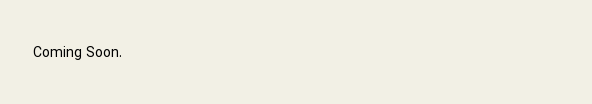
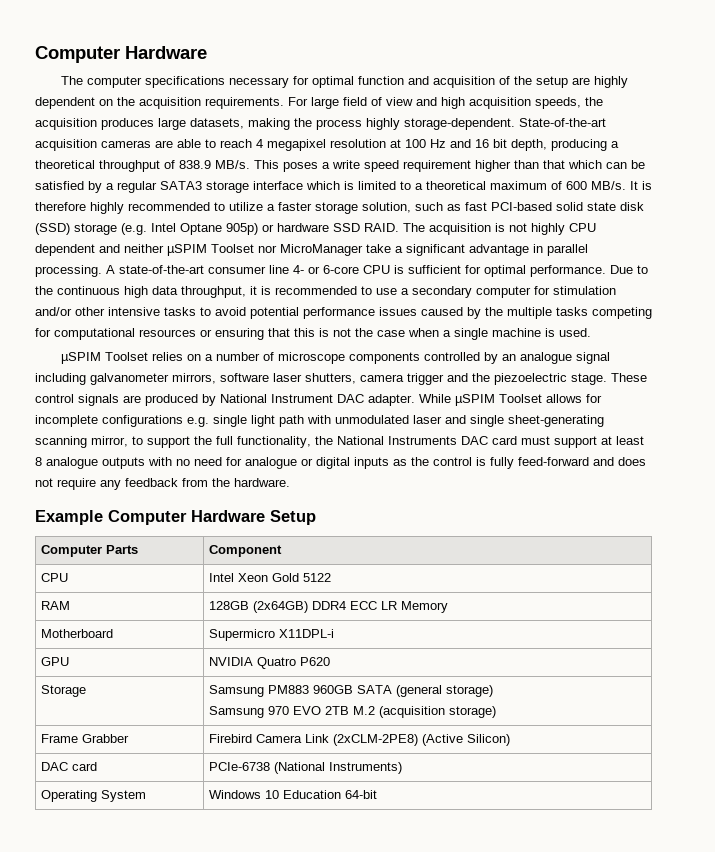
[33,46,122,60] Coming Soon. -> [35,46,207,63] [60,76,628,88] [35,97,603,109] [35,118,606,130] [35,139,619,151] [35,160,645,172] [35,181,652,193] [35,202,644,214] [35,223,596,235] [35,244,588,256] [35,265,648,277] [35,286,616,298] [35,307,652,319] [35,328,591,340] [60,352,610,364] [35,373,647,385] [35,394,602,406] [35,415,604,427] [35,436,644,448] [35,457,646,469] [35,478,290,490] [35,510,316,525] [41,545,139,557] [209,545,283,557] [41,573,69,582] [209,573,332,582] [41,601,71,610] [209,601,449,613] [41,629,114,638] [209,629,335,641] [41,657,70,666] [209,657,331,669] [41,685,87,697] [209,685,494,697] [209,706,497,718] [41,734,130,743] [209,734,511,746] [41,762,98,771] [209,762,403,774] [41,790,147,802] [209,790,378,799] Computer Hardware // The computer specifications necessary for optimal function and acquisition of the setup are highly dependent on the acquisition requirements. For large field of view and high acquisition speeds, the acquisition produces large datasets, making the process highly storage-dependent. State-of-the-art acquisition cameras are able to reach 4 megapixel resolution at 100 Hz and 16 bit depth, producing a theoretical throughput of 838.9 MB/s. This poses a write speed requirement higher than that which can be satisfied by a regular SATA3 storage interface which is limited to a theoretical maximum of 600 MB/s. It is therefore highly recommended to utilize a faster storage solution, such as fast PCI-based solid state disk (SSD) storage (e.g. Intel Optane 905p) or hardware SSD RAID. The acquisition is not highly CPU dependent and neither µSPIM Toolset nor MicroManager take a significant advantage in parallel processing. A state-of-the-art consumer line 4- or 6-core CPU is sufficient for optimal performance. Due to the continuous high data throughput, it is recommended to use a secondary computer for stimulation and/or other intensive tasks to avoid potential performance issues caused by the multiple tasks competing for computational resources or ensuring that this is not the case when a single machine is used. // µSPIM Toolset relies on a number of microscope components controlled by an analogue signal including galvanometer mirrors, software laser shutters, camera trigger and the piezoelectric stage. These control signals are produced by National Instrument DAC adapter. While µSPIM Toolset allows for incomplete configurations e.g. single light path with unmodulated laser and single sheet-generating scanning mirror, to support the full functionality, the National Instruments DAC card must support at least 8 analogue outputs with no need for analogue or digital inputs as the control is fully feed-forward and does not require any feedback from the hardware. // Example Computer Hardware Setup // Computer Parts | Component // CPU | Intel Xeon Gold 5122 // RAM | 128GB (2x64GB) DDR4 ECC LR Memory // Motherboard | Supermicro X11DPL-i // GPU | NVIDIA Quatro P620 // Storage | Samsung PM883 960GB SATA (general storage) // Samsung 970 EVO 2TB M.2 (acquisition storage) // Frame Grabber | Firebird Camera Link (2xCLM-2PE8) (Active Silicon) // DAC card | PCIe-6738 (National Instruments) // Operating System | Windows 10 Education 64-bit

